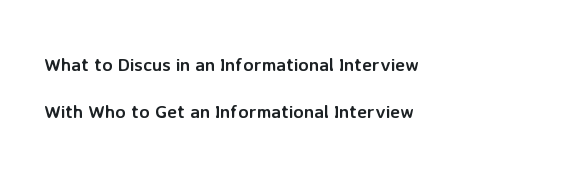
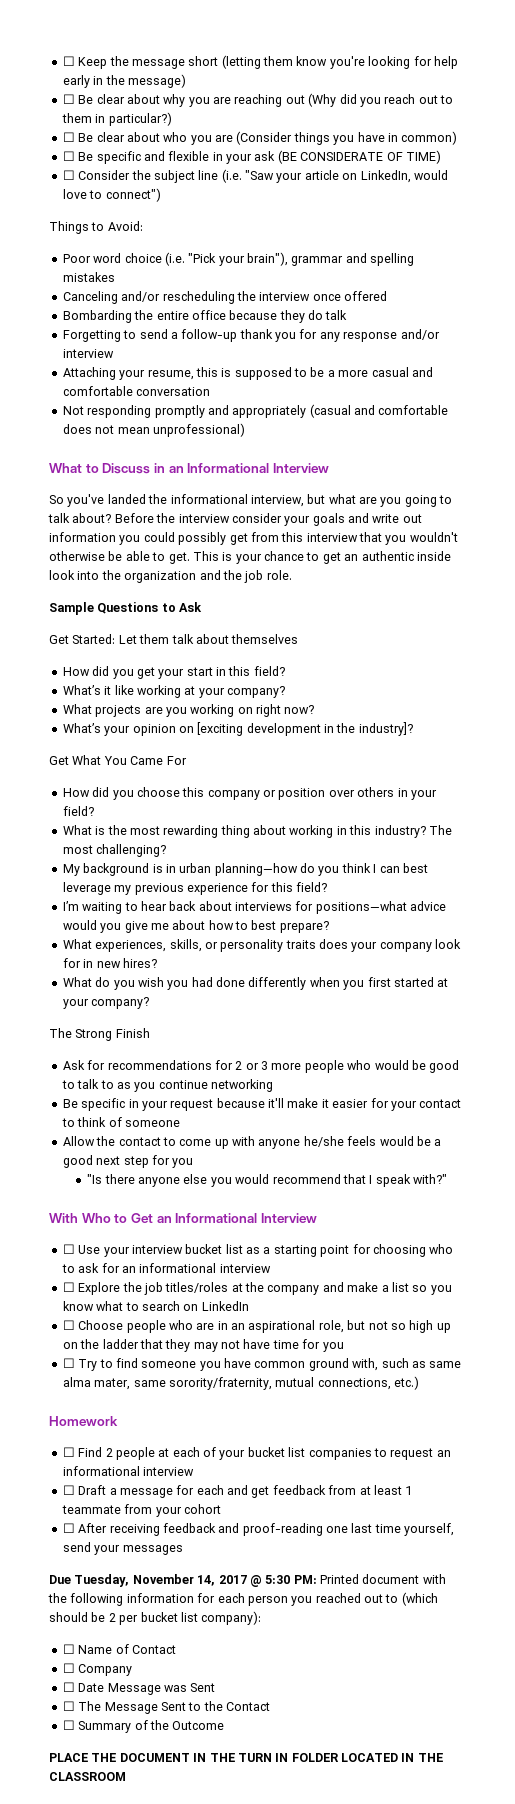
(44, 64) none -> [62,55,458,69] [62,74,186,88] [62,93,453,107] [61,112,172,126] [62,131,458,145] [62,150,441,164] [62,169,448,183] [62,188,161,202] [49,221,143,234] [62,252,415,266] [62,272,115,282] [62,291,387,304] [62,310,348,323] [62,329,440,342] [62,349,114,358] [62,367,433,380] [62,386,211,396] [62,404,449,418] [62,423,245,437] ☐ Keep the message short (letting them know you're looking for help early in the message) // ☐ Be clear about why you are reaching out (Why did you reach out to them in particular?) // ☐ Be clear about who you are (Consider things you have in common) // ☐ Be specific and flexible in your ask (BE CONSIDERATE OF TIME) // ☐ Consider the subject line (i.e. "Saw your article on LinkedIn, would love to connect") // Things to Avoid: // Poor word choice (i.e. "Pick your brain"), grammar and spelling mistakes // Canceling and/or rescheduling the interview once offered // Bombarding the entire office because they do talk // Forgetting to send a follow-up thank you for any response and/or interview // Attaching your resume, this is supposed to be a more casual and comfortable conversation // Not responding promptly and appropriately (casual and comfortable does not mean unprofessional) //
[118,59,171,71] Discus -> [102,463,151,474] Discuss
(419, 65) none -> [49,494,453,507] [48,513,422,526] [49,532,458,545] [49,551,451,564] [49,570,292,583] [49,602,203,615] [49,634,299,644] [62,666,285,679] [62,685,285,698] [62,704,315,717] [62,722,413,736] [49,755,187,765] [62,787,437,800] [62,806,94,816] [62,825,452,838] [62,844,167,857] [62,863,428,876] [62,882,327,895] [62,901,447,914] [62,920,329,933] [62,939,462,952] [62,958,157,968] [62,977,449,990] [62,997,150,1009] [49,1028,150,1041] [62,1060,460,1073] [61,1079,273,1092] [62,1098,462,1111] [61,1117,180,1127] [62,1136,442,1149] [62,1155,194,1168] [87,1174,448,1187] // So you've landed the informational interview, but what are you going to talk about? Before the interview consider your goals and write out information you could possibly get from this interview that you wouldn't otherwise be able to get. This is your chance to get an authentic inside look into the organization and the job role. // Sample Questions to Ask // Get Started: Let them talk about themselves // How did you get your start in this field? // What’s it like working at your company? // What projects are you working on right now? // What’s your opinion on [exciting development in the industry]? // Get What You Came For // How did you choose this company or position over others in your field? // What is the most rewarding thing about working in this industry? The most challenging? // My background is in urban planning—how do you think I can best leverage my previous experience for this field? // I’m waiting to hear back about interviews for positions—what advice would you give me about how to best prepare? // What experiences, skills, or personality traits does your company look for in new hires? // What do you wish you had done differently when you first started at your company? // The Strong Finish // Ask for recommendations for 2 or 3 more people who would be good to talk to as you continue networking // Be specific in your request because it'll make it easier for your contact to think of someone // Allow the contact to come up with anyone he/she feels would be a good next step for you // "Is there anyone else you would recommend that I speak with?"
(414, 112) none -> [62,1244,454,1257] [61,1263,271,1273] [62,1282,452,1295] [62,1301,249,1311] [62,1320,451,1333] [62,1339,344,1352] [62,1358,462,1371] [62,1376,419,1390] [49,1416,118,1426] [62,1447,451,1460] [62,1466,195,1476] [62,1485,413,1498] [61,1504,221,1517] [62,1523,455,1536] [62,1542,183,1555] [49,1574,446,1587] [48,1592,438,1606] [49,1611,262,1625] [62,1644,176,1654] [62,1663,133,1676] [62,1682,216,1695] [62,1701,270,1714] [62,1720,225,1733] [49,1753,443,1762] [49,1772,126,1781] // ☐ Use your interview bucket list as a starting point for choosing who to ask for an informational interview // ☐ Explore the job titles/roles at the company and make a list so you know what to search on LinkedIn // ☐ Choose people who are in an aspirational role, but not so high up on the ladder that they may not have time for you // ☐ Try to find someone you have common ground with, such as same alma mater, same sorority/fraternity, mutual connections, etc.) // Homework // ☐ Find 2 people at each of your bucket list companies to request an informational interview // ☐ Draft a message for each and get feedback from at least 1 teammate from your cohort // ☐ After receiving feedback and proof-reading one last time yourself, send your messages // Due Tuesday, November 14, 2017 @ 5:30 PM: Printed document with the following information for each person you reached out to (which should be 2 per bucket list company): // ☐ Name of Contact // ☐ Company // ☐ Date Message was Sent // ☐ The Message Sent to the Contact // ☐ Summary of the Outcome // PLACE THE DOCUMENT IN THE TURN IN FOLDER LOCATED IN THE CLASSROOM

